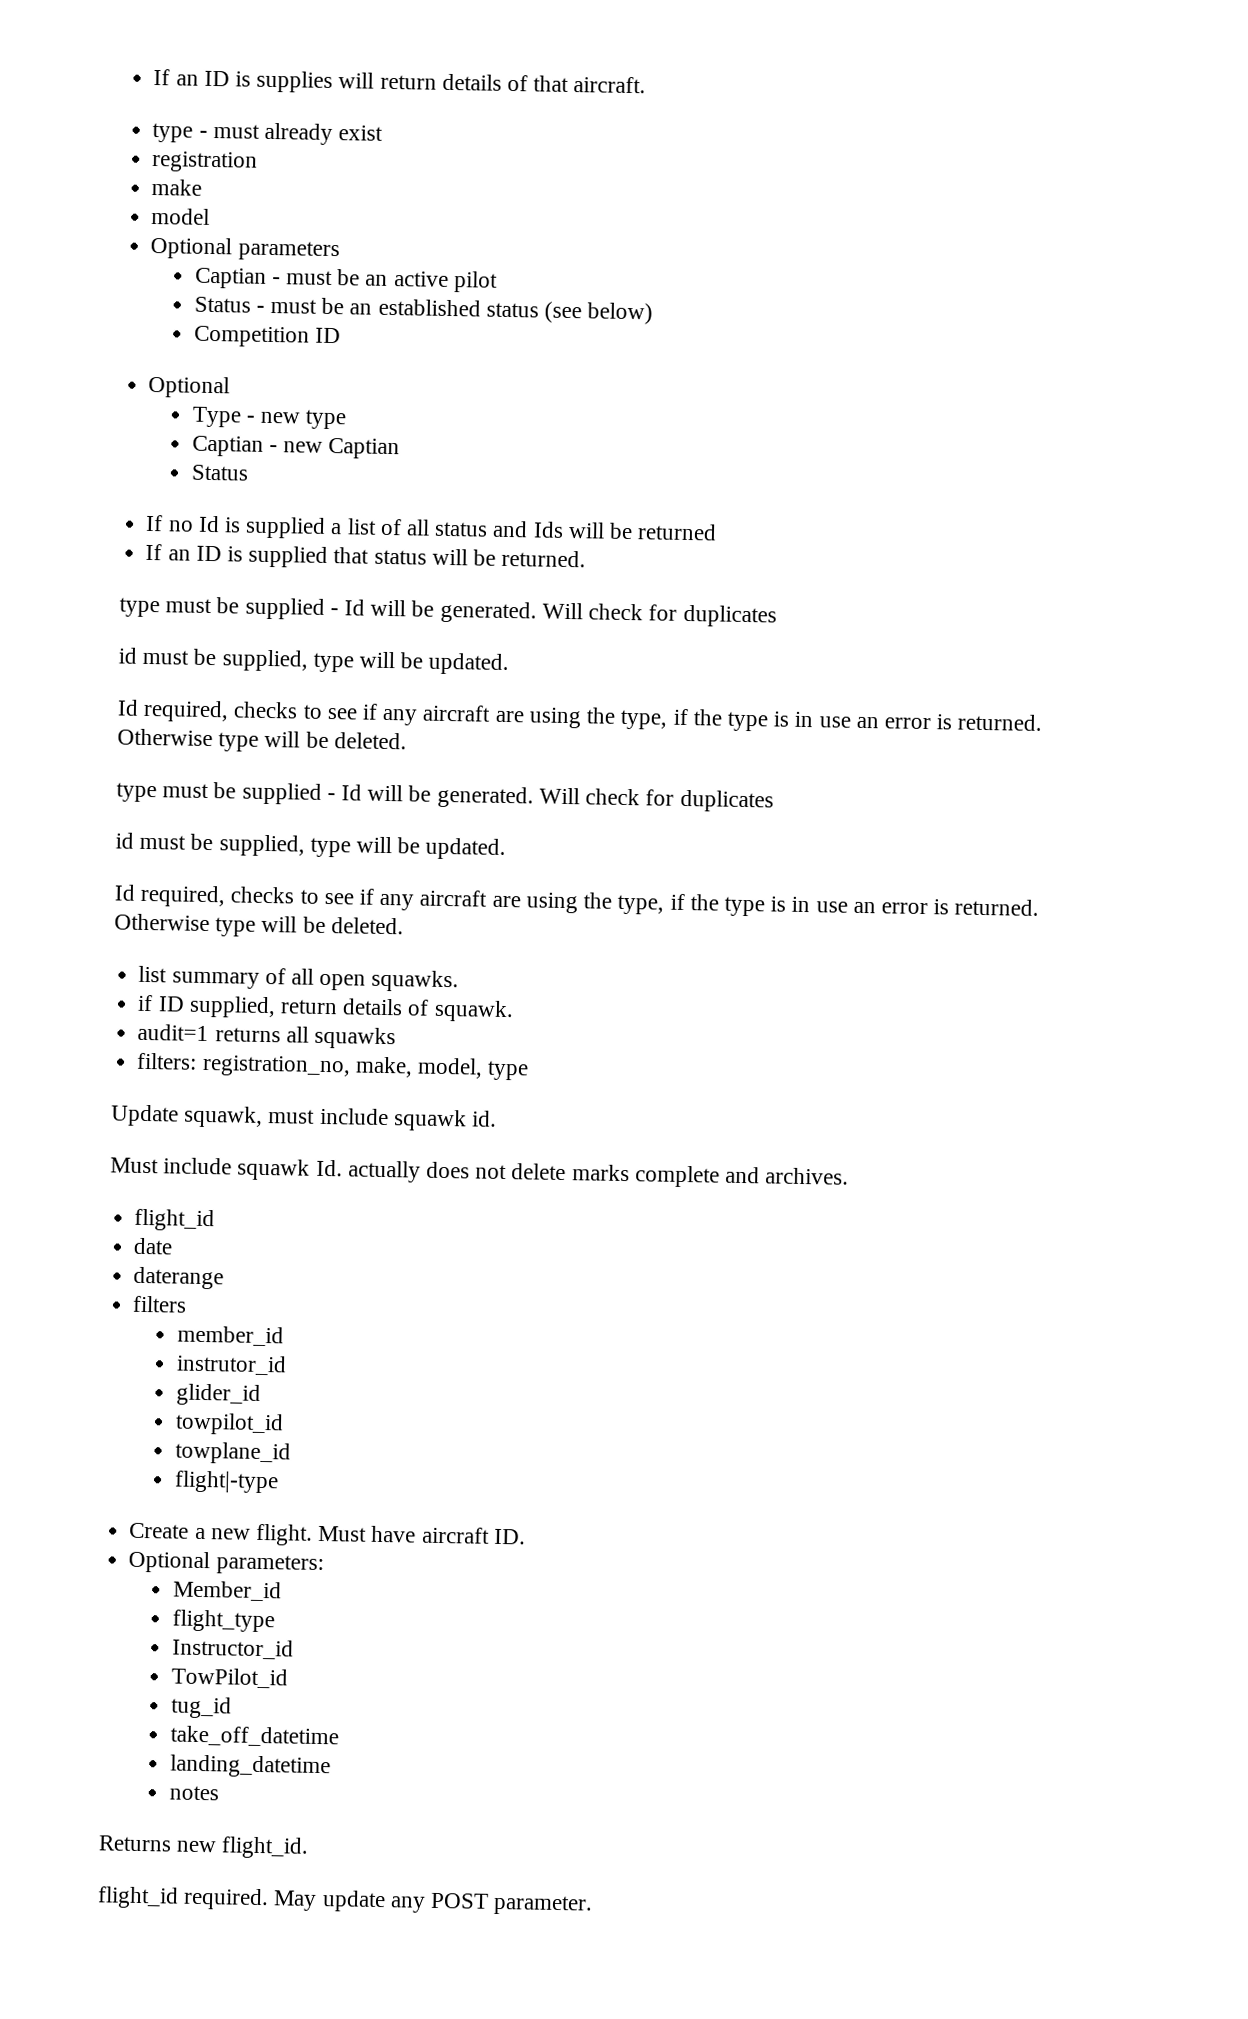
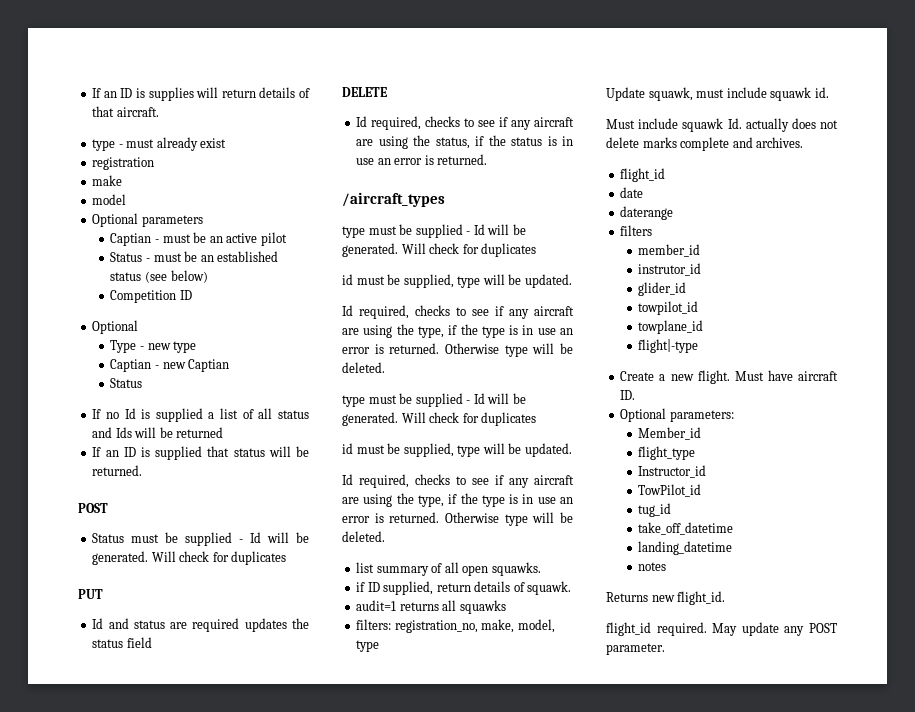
(587, 558) none -> [78,503,108,513] [92,532,309,546] [92,551,287,565] [78,589,103,599] [92,618,309,632] [92,637,152,648] [342,87,387,97] [356,116,574,130] [356,135,573,149] [356,154,488,165] [342,192,445,207] // POST // Status must be supplied - Id will be generated. Will check for duplicates // PUT // Id and status are required updates the status field // DELETE // Id required, checks to see if any aircraft are using the status, if the status is in use an error is returned. // /aircraft_types

